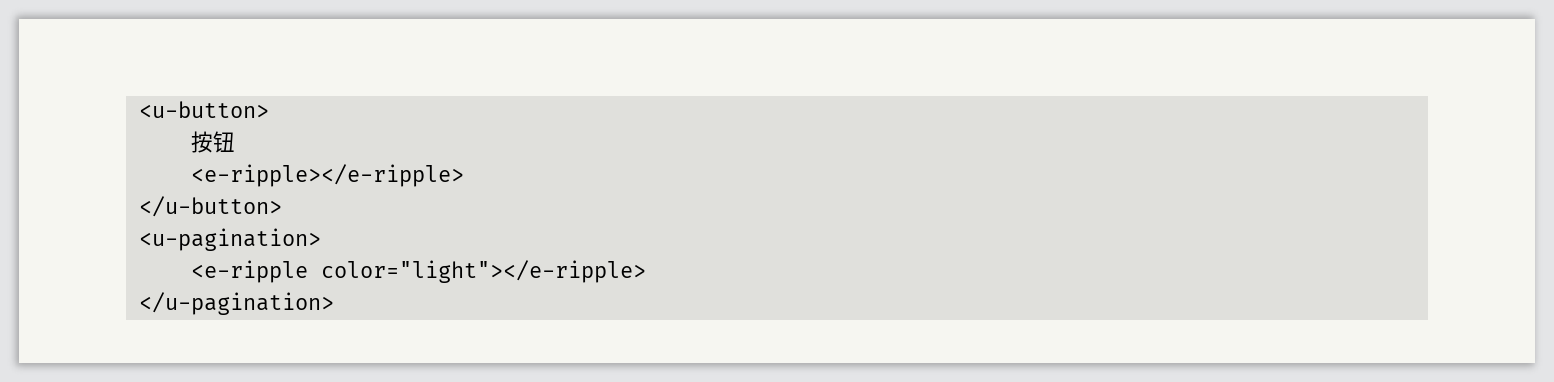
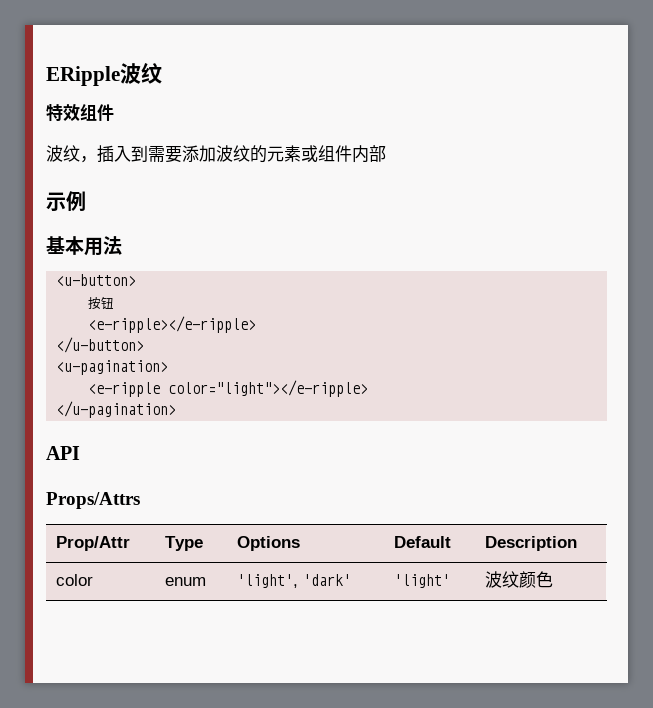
(139, 109) none -> [46,62,162,86] [46,104,114,122] [46,145,386,163] [46,191,86,211] [46,236,122,256] ERipple波纹 // 特效组件 // 波纹，插入到需要添加波纹的元素或组件内部 // 示例 // 基本用法 //
(335, 303) none -> [46,446,80,460] [46,492,140,509] [56,536,131,551] [165,536,204,551] [237,536,301,551] [394,536,452,548] [485,536,578,551] [56,574,94,586] [165,577,207,586] [237,574,352,588] [394,574,451,588] [485,571,554,588] // API // Props/Attrs // Prop/Attr | Type | Options | Default | Description // color | enum | 'light', 'dark' | 'light' | 波纹颜色

